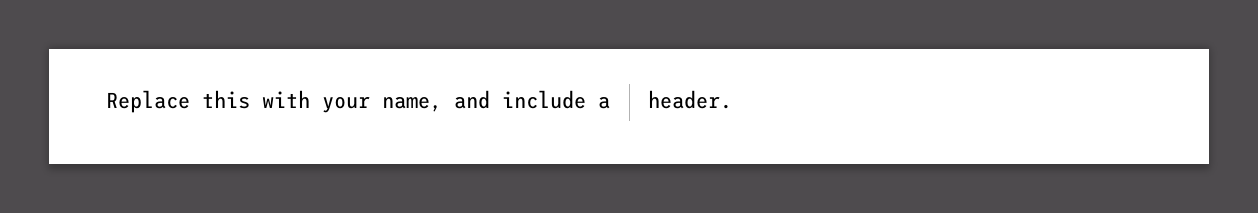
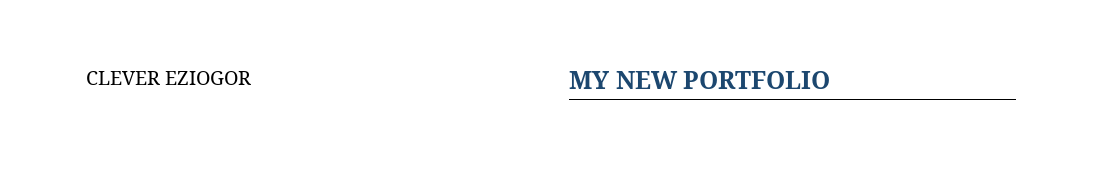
[106,90,732,113] Replace this with your name, and include a header. -> [86,71,252,85] [569,71,831,89] CLEVER EZIOGOR // MY NEW PORTFOLIO

